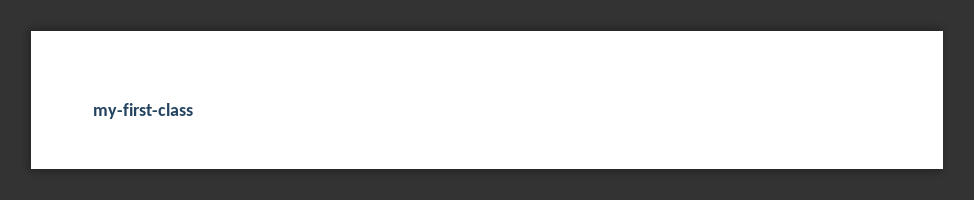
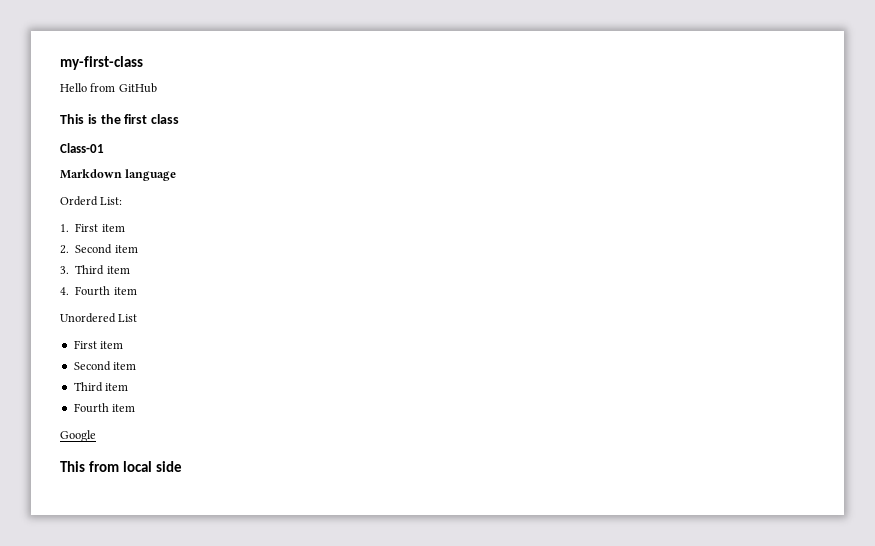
(193, 111) none -> [60,83,157,93] [60,114,180,124] [60,143,104,153] [60,169,177,181] [60,196,123,206] [60,223,125,232] [60,244,138,254] [60,265,130,275] [60,286,137,296] [60,313,138,323] [73,340,124,349] [73,361,137,371] [73,382,129,392] [73,403,136,413] [60,430,96,442] [60,461,182,472] // Hello from GitHub // This is the first class // Class-01 // Markdown language // Orderd List: // 1. First item // 2. Second item // 3. Third item // 4. Fourth item // Unordered List // First item // Second item // Third item // Fourth item // Google // This from local side

